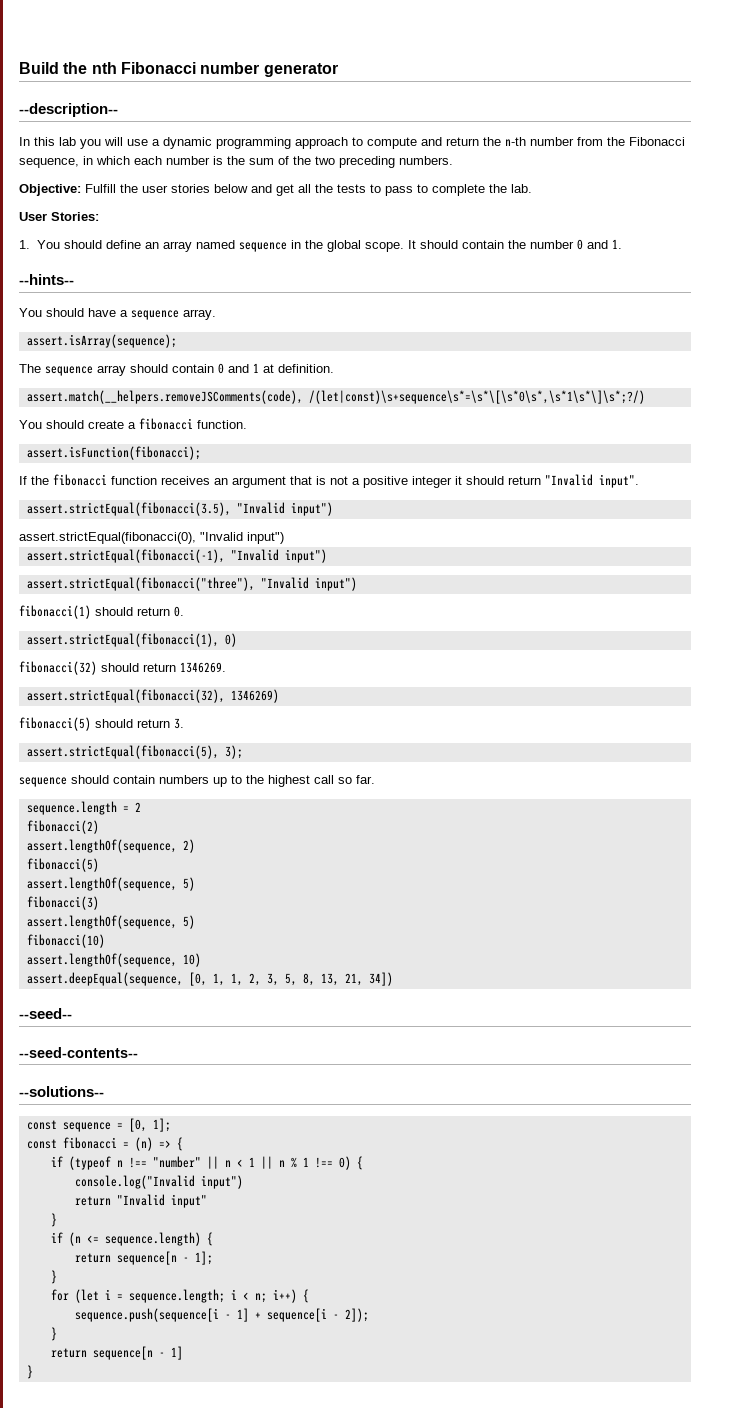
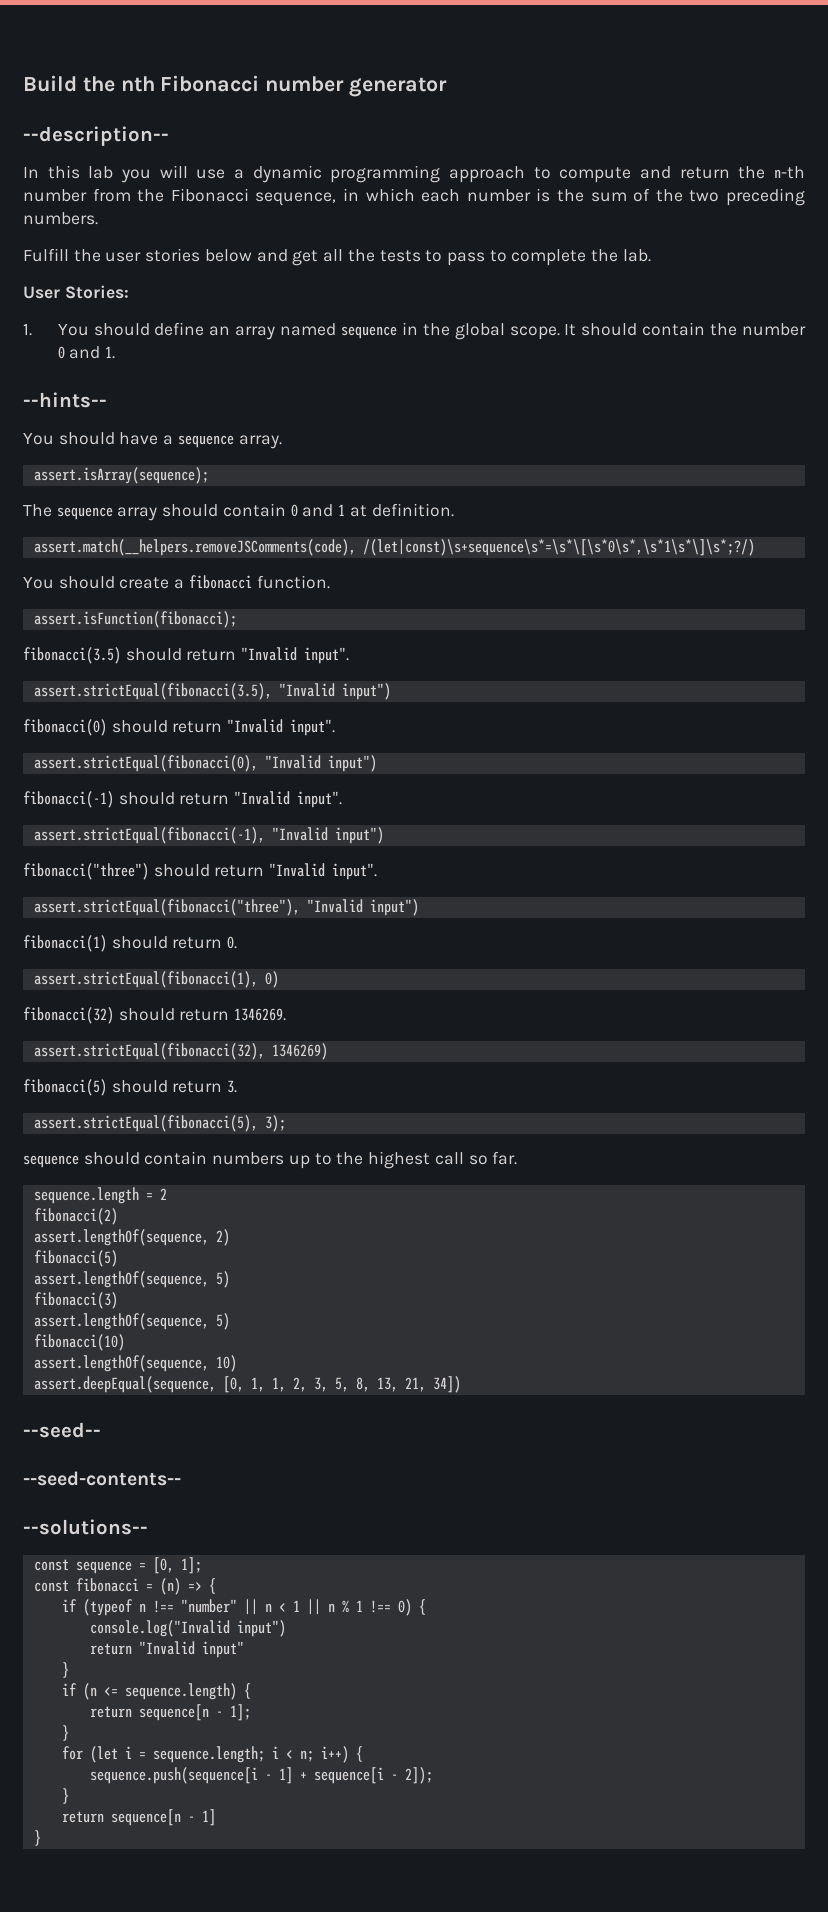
[19,184,81,196] Objective: -> (98, 218) none
[19,474,462,488] If the fibonacci function receives an argument that is not a positive integer it -> [23,647,121,664] fibonacci(3.5)
[19,532,284,544] [26,549,327,563] assert.strictEqual(fibonacci(0), "Invalid input") // assert.strictEqual(fibonacci(-1), "Invalid input") -> [23,719,336,736] [33,755,377,772] [23,791,343,808] [33,827,384,844] [23,863,378,880] fibonacci(0) should return "Invalid input". // assert.strictEqual(fibonacci(0), "Invalid input") // fibonacci(-1) should return "Invalid input". // assert.strictEqual(fibonacci(-1), "Invalid input") // fibonacci("three") should return "Invalid input".

